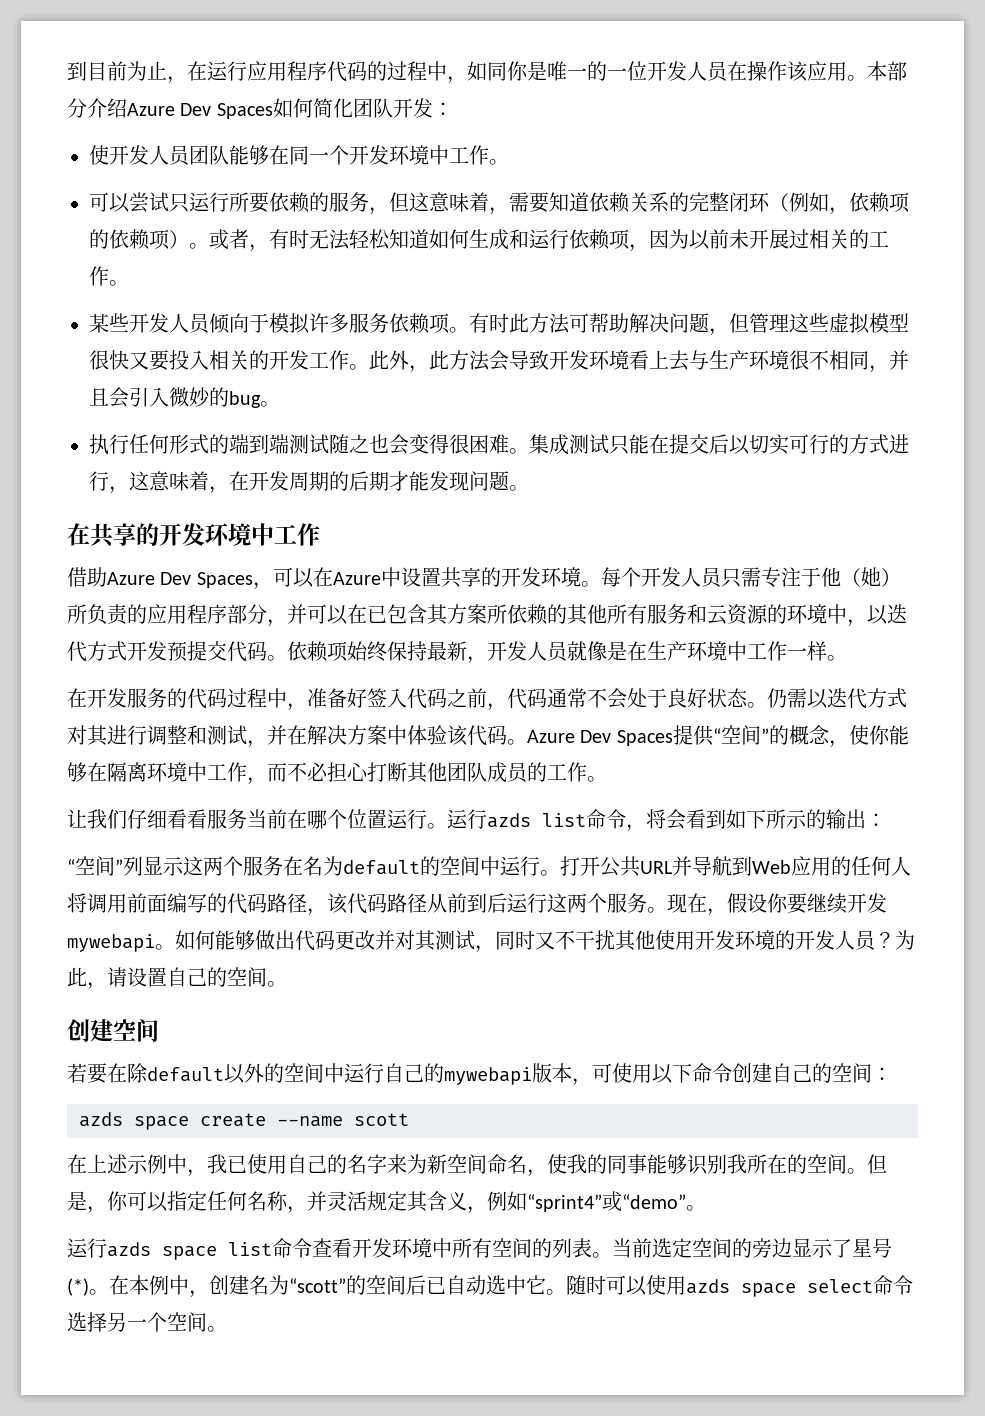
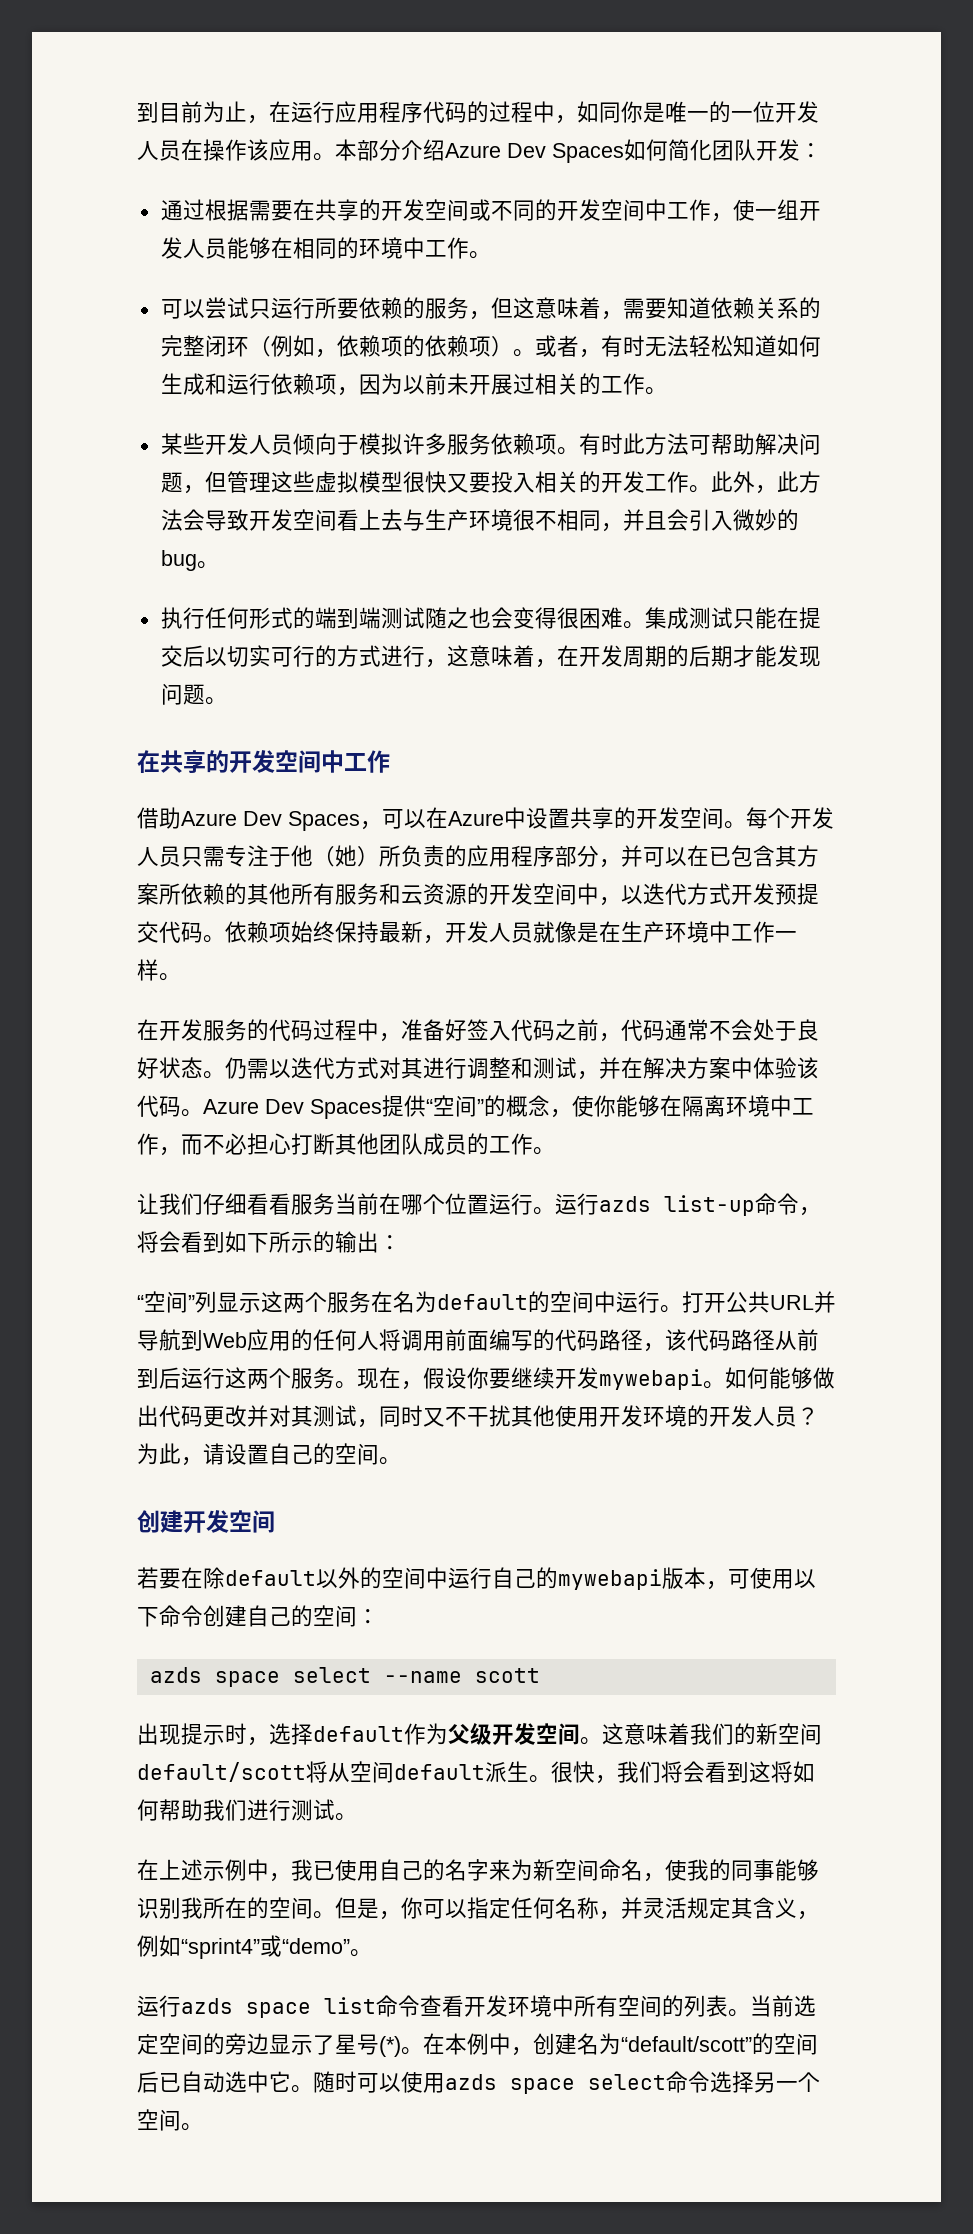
[89,145,389,166] 使开发人员团队能够在同一个开发 -> [160,199,821,222] [160,237,359,259] 通过根据需要在共享的开发空间或不同的开发空间中工作，使一组开发人员能够在相同的
[589,350,629,370] 环境 -> [292,509,337,531] 空间
[205,523,251,546] 环境 -> [275,750,321,773] 空间
[540,567,581,587] 环境 -> [680,807,724,829] 空间
[787,604,827,624] 环境 -> [489,883,577,905] 开发空间
[542,813,586,827] list -> [664,1195,755,1216] list-up
(113, 1030) none -> [183,1510,229,1533] 开发
[200,1113,266,1127] create -> [292,1667,371,1683] select
(409, 1119) none -> [137,1723,822,1746] [137,1761,815,1784] [137,1799,357,1821] // 出现提示时，选择default作为父级开发空间。这意味着我们的新空间default/scott将从空间default派生。很快，我们将会看到这将如何帮助我们进行测试。
[289,1278,346,1293] “scott” -> [621,2036,752,2052] “default/scott”

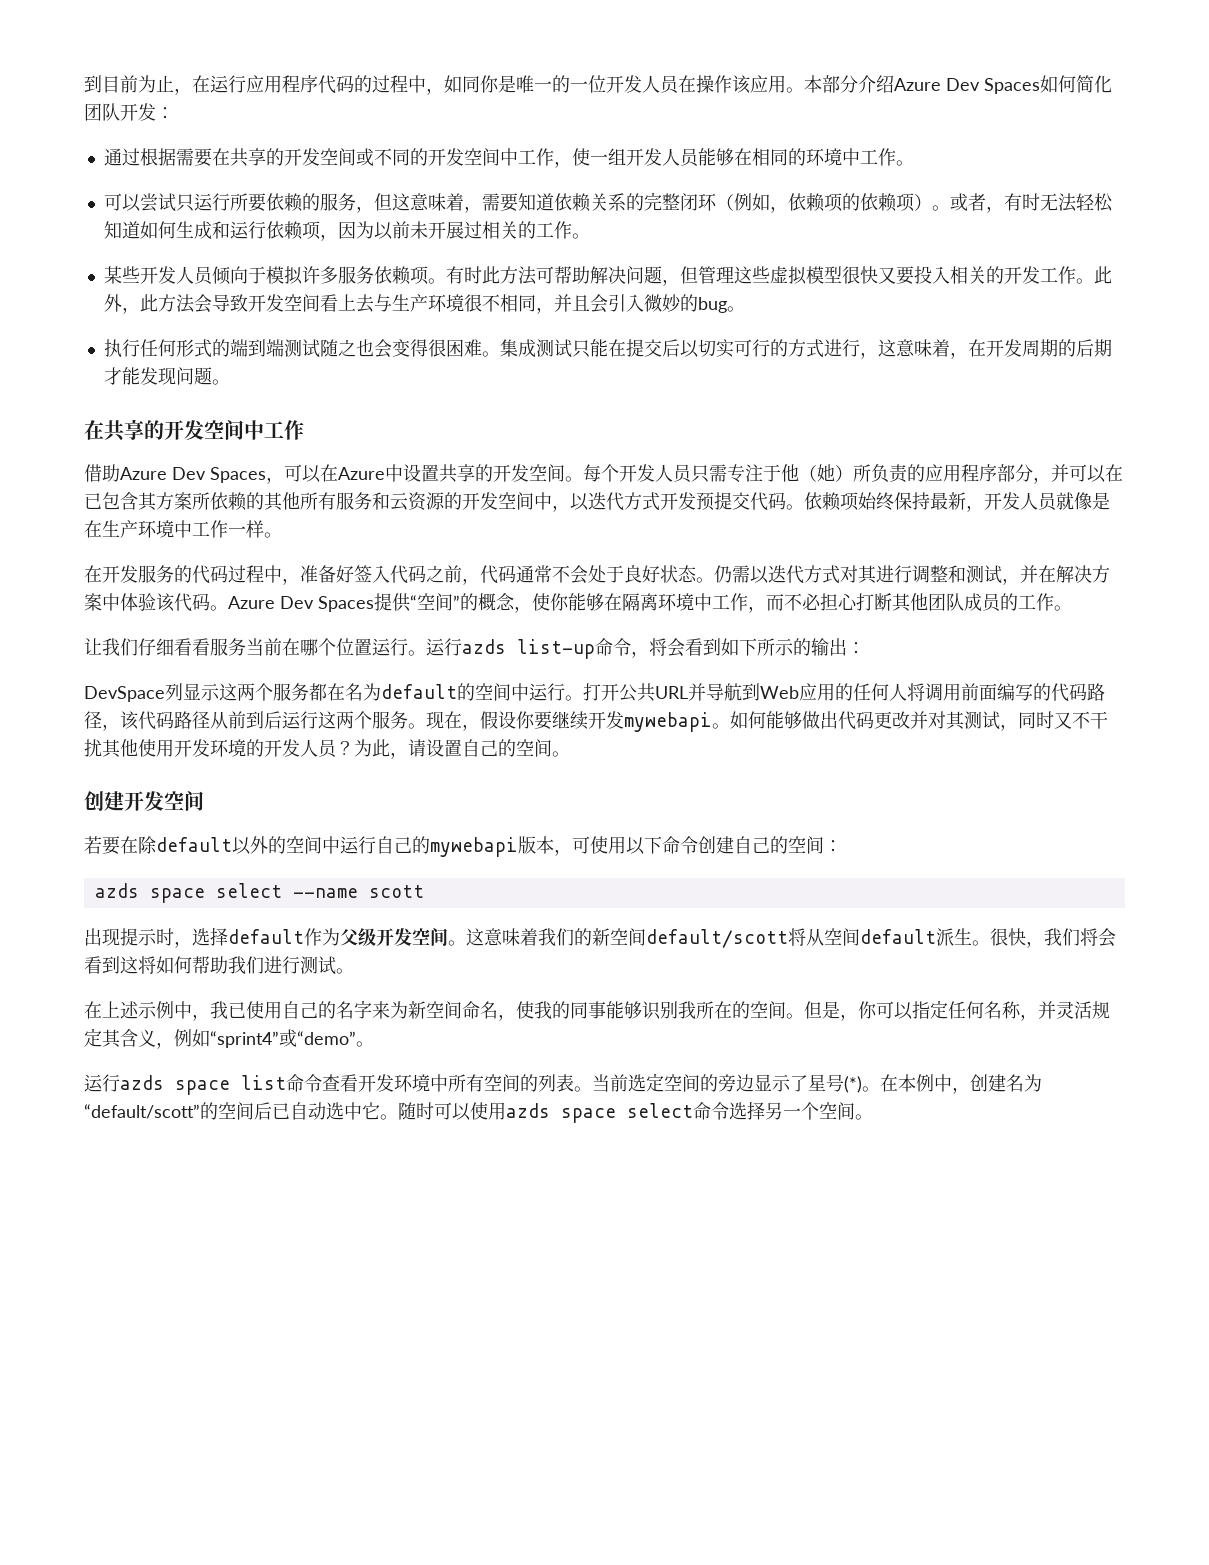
[137,1291,195,1313] “空间” -> [84,686,165,702] DevSpace
(371, 1302) none -> [309,683,327,701] 都

